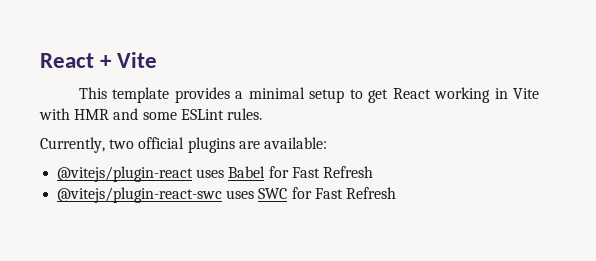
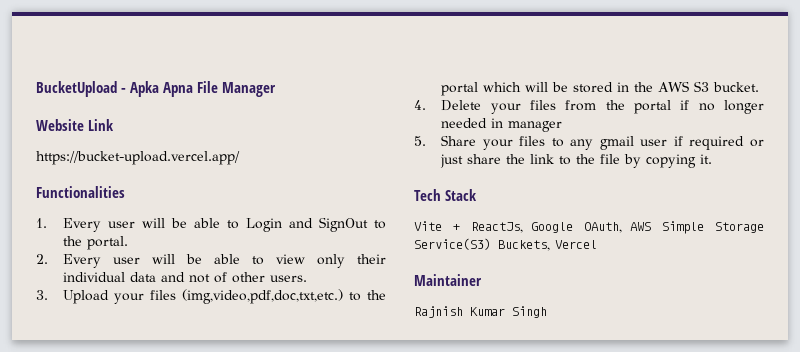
[40,52,158,68] [78,87,539,103] [39,108,262,120] [40,137,327,153] [57,166,373,182] [57,187,396,203] React + Vite // This template provides a minimal setup to get React working in Vite with HMR and some ESLint rules. // Currently, two official plugins are available: // @vitejs/plugin-react uses Babel for Fast Refresh // @vitejs/plugin-react-swc uses SWC for Fast Refresh -> [36,81,277,97] [36,119,115,131] [36,151,240,165] [36,186,125,198] [36,217,387,232] [63,236,129,250] [36,254,386,268] [63,272,308,283] [36,289,387,304] [441,81,760,96] [414,100,764,114] [441,118,563,132] [414,135,764,150] [440,154,713,168] [414,189,478,201] [414,221,764,234] [414,238,597,251] [414,274,482,286] [414,306,547,318] BucketUpload - Apka Apna File Manager // Website Link // https://bucket-upload.vercel.app/ // Functionalities // 1. Every user will be able to Login and SignOut to the portal. // 2. Every user will be able to view only their individual data and not of other users. // 3. Upload your files (img,video,pdf,doc,txt,etc.) to the portal which will be stored in the AWS S3 bucket. // 4. Delete your files from the portal if no longer needed in manager // 5. Share your files to any gmail user if required or just share the link to the file by copying it. // Tech Stack // Vite + ReactJs, Google OAuth, AWS Simple Storage Service(S3) Buckets, Vercel // Maintainer // Rajnish Kumar Singh

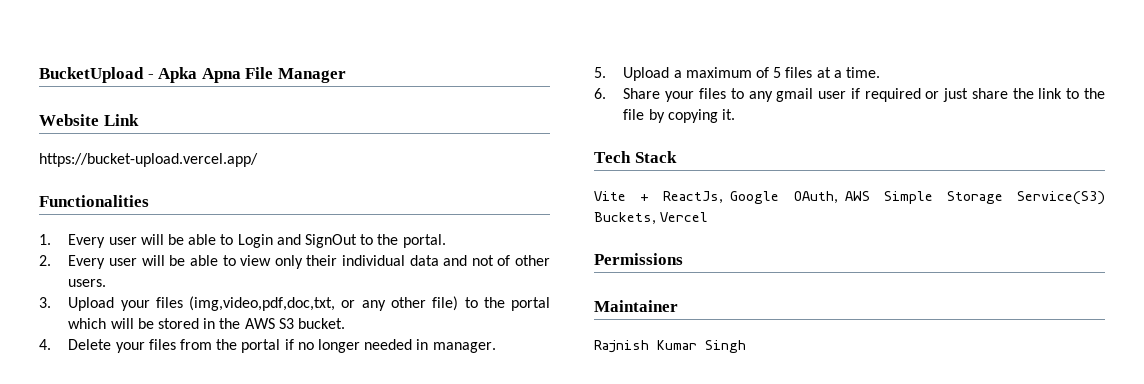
[182,289,344,304] (img,video,pdf,doc,txt,etc.) -> [189,296,459,311] (img,video,pdf,doc,txt, or any other file)
[508,121,563,132] [414,136,426,146] manager // 5. -> [432,342,496,353] [594,67,880,81] [594,88,606,99] manager. // 5. Upload a maximum of 5 files at a time. // 6.
(597, 244) none -> [594,253,683,265] // Permissions

